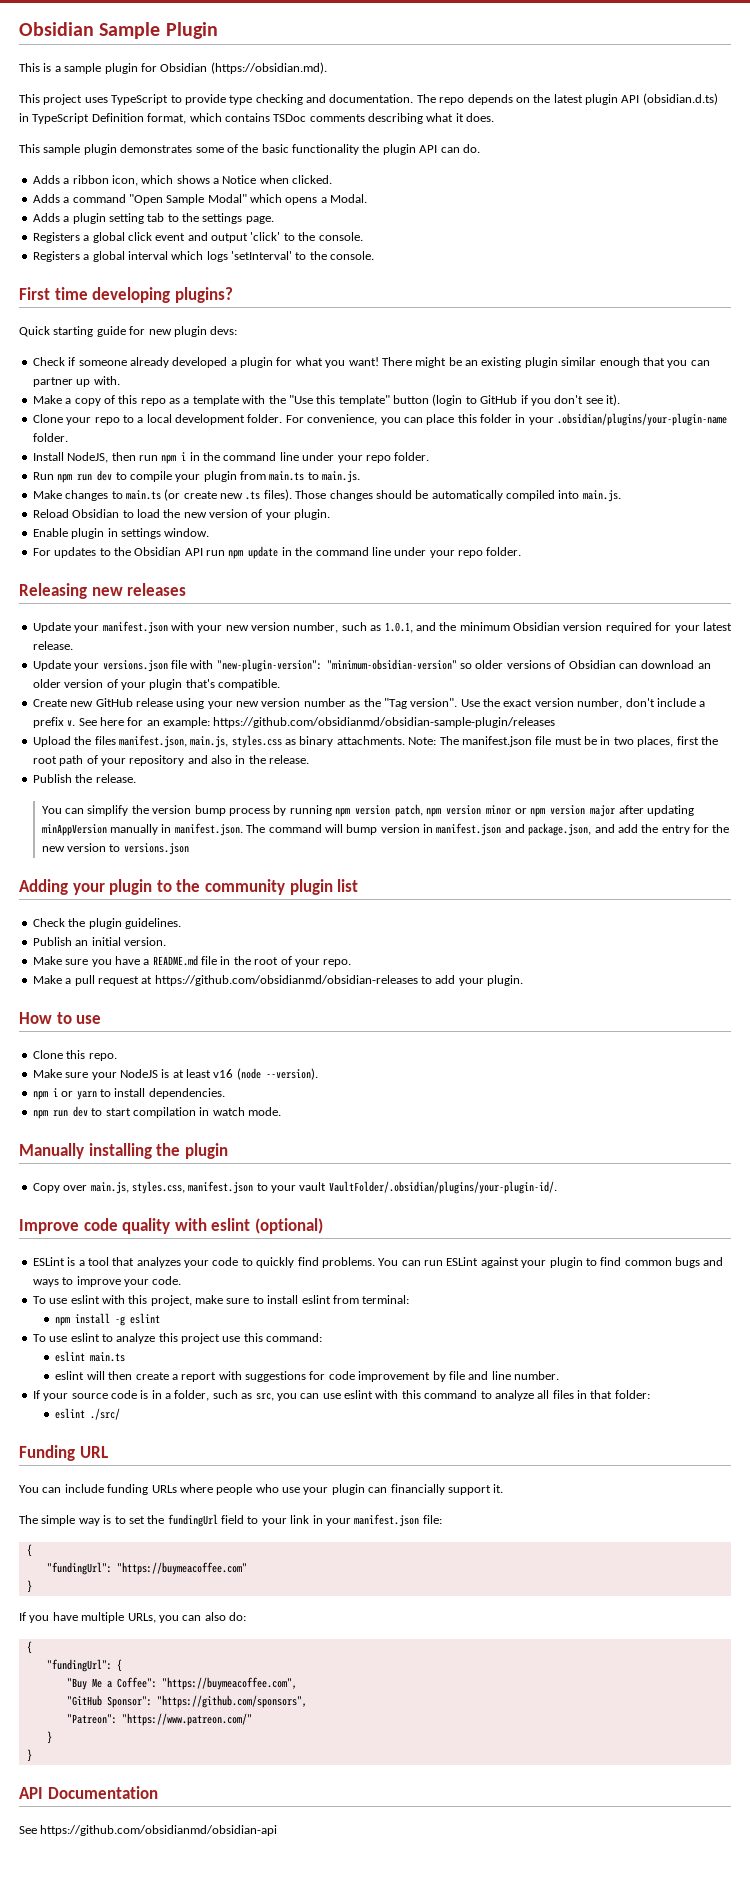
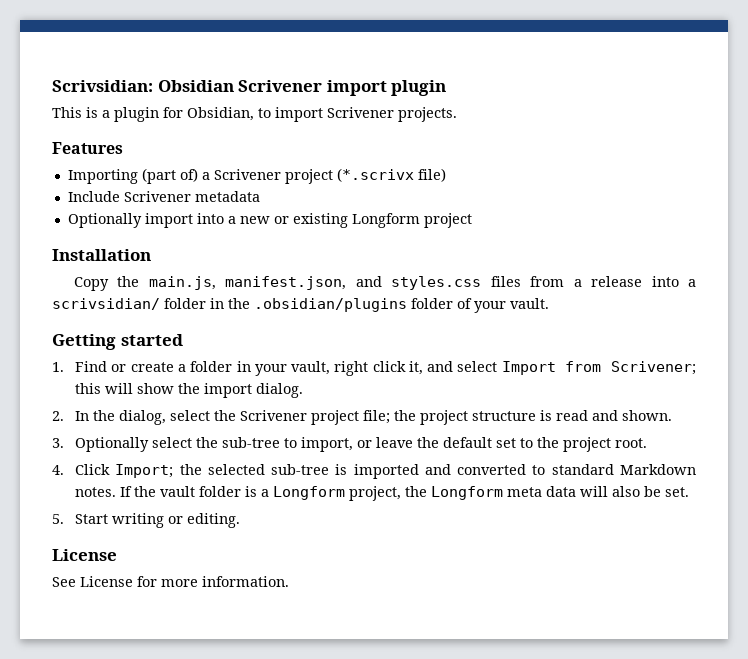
[19,22,218,39] Obsidian Sample Plugin -> [52,80,447,96] Scrivsidian: Obsidian Scrivener import plugin
[64,62,327,74] [19,93,718,105] [19,113,495,124] [19,144,480,155] [32,175,333,186] [32,194,368,205] [32,213,274,224] [32,232,363,243] [32,251,375,262] [19,287,233,303] [19,326,238,337] [32,357,710,368] [32,376,120,387] [32,394,620,406] [32,413,728,426] [32,433,68,442] [32,452,430,464] [32,470,361,483] [32,489,621,502] [32,509,331,520] [32,528,210,539] [32,546,522,559] [19,583,187,599] [32,621,732,634] [32,641,73,650] [32,659,711,672] [32,679,280,690] [32,698,706,709] [32,717,556,728] [32,735,718,748] [32,755,310,766] [32,774,136,783] [41,804,694,817] [41,823,730,836] [41,843,189,855] [19,879,359,895] [32,918,181,929] [32,937,166,946] [32,955,352,967] [32,975,524,986] [19,1012,102,1024] [32,1050,117,1061] [32,1068,318,1080] [32,1088,225,1100] [32,1106,281,1119] [19,1143,228,1159] [32,1181,557,1194] [19,1218,323,1234] [32,1257,724,1268] [32,1276,182,1287] [32,1295,410,1306] [55,1313,161,1326] [32,1333,323,1344] [55,1351,126,1362] [55,1371,560,1382] [32,1390,650,1401] [55,1408,121,1420] [19,1445,108,1461] [19,1484,504,1495] [19,1514,442,1527] [26,1544,32,1557] [46,1562,247,1575] [26,1580,32,1593] [19,1612,246,1623] [26,1641,32,1654] [46,1659,122,1672] [66,1677,297,1690] [66,1695,307,1708] [66,1713,252,1726] [46,1731,52,1744] [26,1749,32,1762] [19,1786,158,1799] [19,1825,278,1836] sample plugin for Obsidian (https://obsidian.md). // This project uses TypeScript to provide type checking and documentation. The repo depends on the latest plugin API (obsidian.d.ts) in TypeScript Definition format, which contains TSDoc comments describing what it does. // This sample plugin demonstrates some of the basic functionality the plugin API can do. // Adds a ribbon icon, which shows a Notice when clicked. // Adds a command "Open Sample Modal" which opens a Modal. // Adds a plugin setting tab to the settings page. // Registers a global click event and output 'click' to the console. // Registers a global interval which logs 'setInterval' to the console. // First time developing plugins? // Quick starting guide for new plugin devs: // Check if someone already developed a plugin for what you want! There might be an existing plugin similar enough that you can partner up with. // Make a copy of this repo as a template with the "Use this template" button (login to GitHub if you don't see it). // Clone your repo to a local development folder. For convenience, you can place this folder in your .obsidian/plugins/your-plugin-name folder. // Install NodeJS, then run npm i in the command line under your repo folder. // Run npm run dev to compile your plugin from main.ts to main.js. // Make changes to main.ts (or create new .ts files). Those changes should be automatically compiled into main.js. // Reload Obsidian to load the new version of your plugin. // Enable plugin in settings window. // For updates to the Obsidian API run npm update in the command line under your repo folder. // Releasing new releases // Update your manifest.json with your new version number, such as 1.0.1, and the minimum Obsidian version required for your latest release. // Update your versions.json file with "new-plugin-version": "minimum-obsidian-version" so older versions of Obsidian can download an older version of your plugin that's compatible. // Create new GitHub release using your new version number as the "Tag version". Use the exact version number, don't include a prefix v. See here for an example: https://github.com/obsidianmd/obsidian-sample-plugin/releases // Upload the files manifest.json, main.js, styles.css as binary attachments. Note: The manifest.json file must be in two places, first the root path of your repository and also in the release. // Publish the release. // You can simplify the version bump process by running npm version patch, npm version minor or npm version major after updating minAppVersion manually in manifest.json. The command will bump version in manifest.json and package.json, and add the entry for the new version to versions.json // Adding your plugin to the community plugin list // Check the plugin guidelines. // Publish an initial version. // Make sure you have a README.md file in the root of your repo. // Make a pull request at https://github.com/obsidianmd/obsidian-releases to add your plugin. // How to use // Clone this repo. // Make sure your NodeJS is at least v16 (node --version). // npm i or yarn to install dependencies. // npm run dev to start compilation in watch mode. // Manually installing the plugin // Copy over main.js, styles.css, manifest.json to your vault VaultFolder/.obsidian/plugins/your-plugin-id/. // Improve code quality with eslint (optional) // ESLint is a tool that analyzes your code to quickly find problems. You can run ESLint against your plugin to find common bugs and ways to improve your code. // To use eslint with this project, make sure to install eslint from terminal: // npm install -g eslint // To use eslint to analyze this project use this command: // eslint main.ts // eslint will then create a report with suggestions for code improvement by file and line number. // If your source code is in a folder, such as src, you can use eslint with this command to analyze all files in that folder: // eslint ./src/ // Funding URL // You can include funding URLs where people who use your plugin can financially support it. // The simple way is to set the fundingUrl field to your link in your manifest.json file: // { // "fundingUrl": "https://buymeacoffee.com" // } // If you have multiple URLs, you can also do: // { // "fundingUrl": { // "Buy Me a Coffee": "https://buymeacoffee.com", // "GitHub Sponsor": "https://github.com/sponsors", // "Patreon": "https://www.patreon.com/" // } // } // API Documentation // See https://github.com/obsidianmd/obsidian-api -> [114,107,457,122] [52,142,123,154] [67,168,446,184] [67,191,260,202] [67,213,472,228] [52,249,151,261] [73,276,696,291] [52,298,549,313] [52,334,183,350] [52,361,696,376] [75,383,304,398] [52,410,673,425] [52,437,648,452] [52,464,696,479] [75,486,690,501] [52,513,241,528] [52,549,117,561] [52,576,289,587] plugin for Obsidian, to import Scrivener projects. // Features // Importing (part of) a Scrivener project (*.scrivx file) // Include Scrivener metadata // Optionally import into a new or existing Longform project // Installation // Copy the main.js, manifest.json, and styles.css files from a release into a scrivsidian/ folder in the .obsidian/plugins folder of your vault. // Getting started // 1. Find or create a folder in your vault, right click it, and select Import from Scrivener; this will show the import dialog. // 2. In the dialog, select the Scrivener project file; the project structure is read and shown. // 3. Optionally select the sub-tree to import, or leave the default set to the project root. // 4. Click Import; the selected sub-tree is imported and converted to standard Markdown notes. If the vault folder is a Longform project, the Longform meta data will also be set. // 5. Start writing or editing. // License // See License for more information.

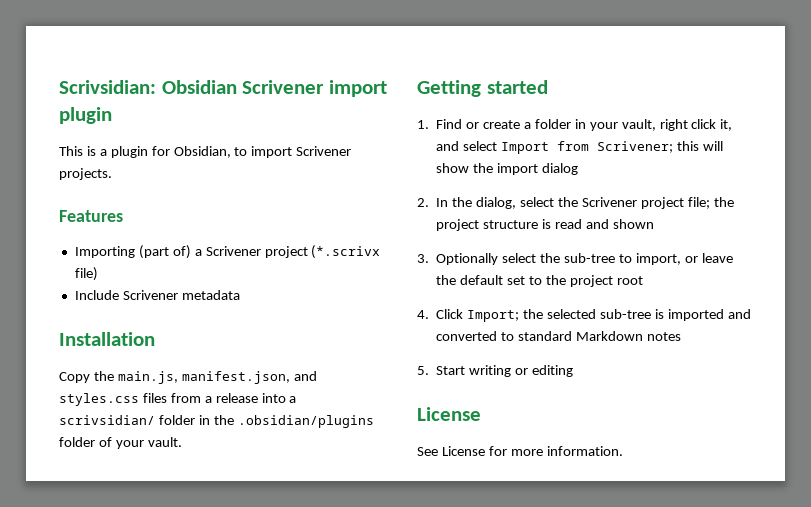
[67,213,472,228] // Optionally import into a new or existing Longform project -> (240, 295) none
[256,383,304,398] dialog. -> [541,163,578,175] dialog
[622,410,673,421] shown. -> [612,219,654,229] shown
[615,438,648,448] root. -> [616,276,643,285] root
[75,486,690,501] notes. If the vault folder is a Longform project, the Longform meta data will also be set. -> [646,332,681,341] notes
[187,513,241,528] editing. -> [531,365,573,377] editing

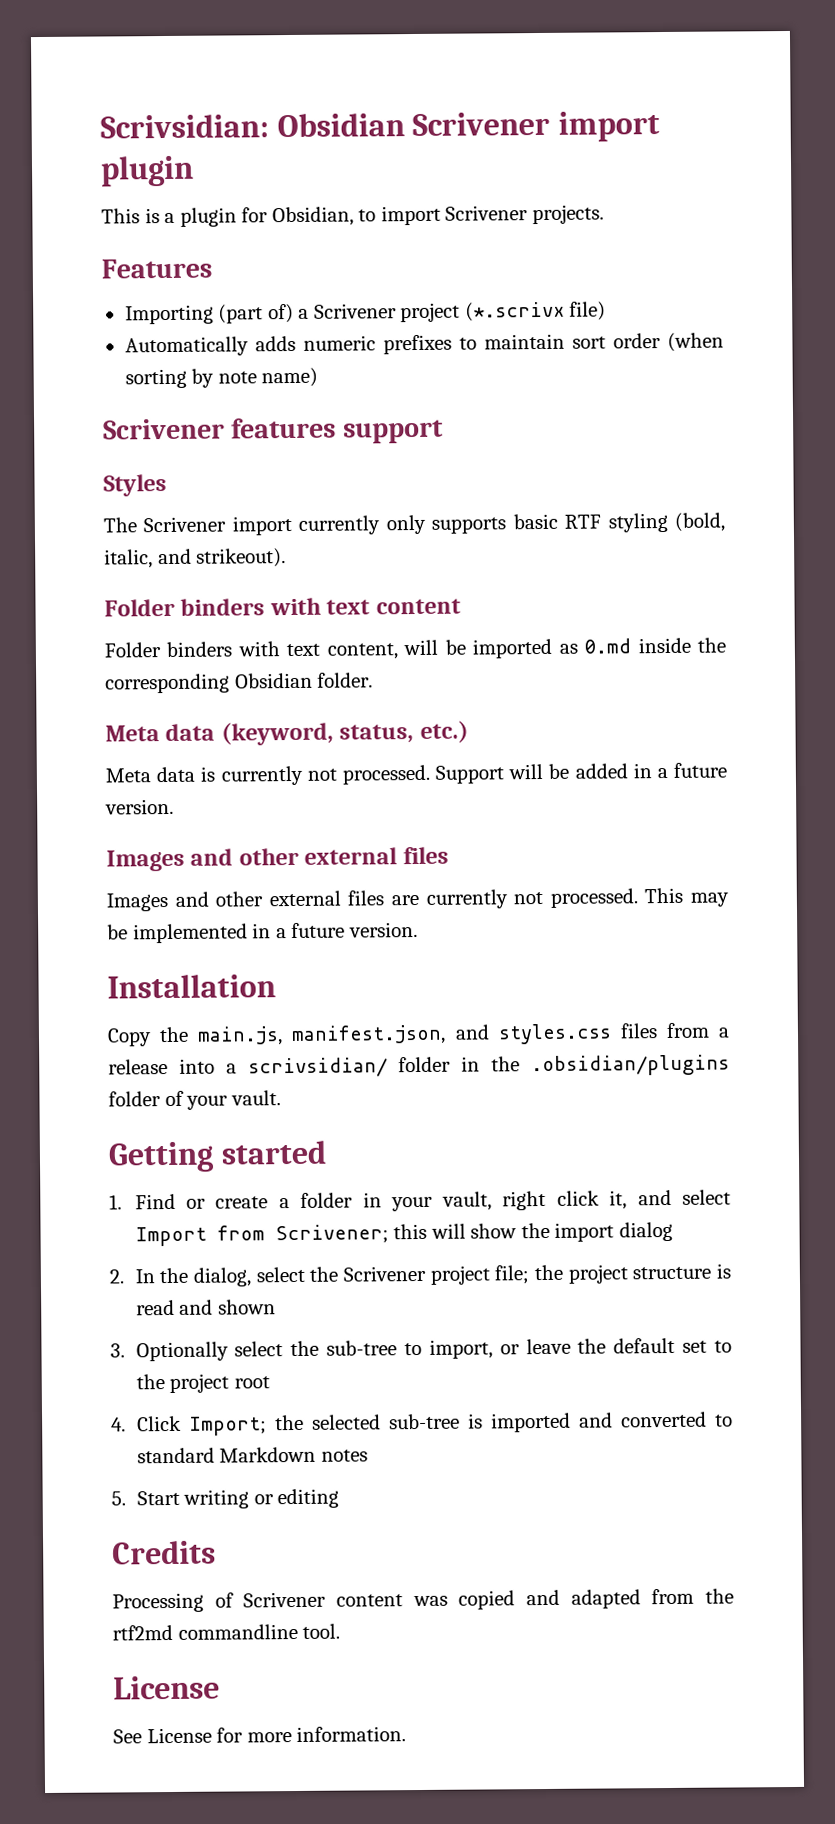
[74,290,240,300] Include Scrivener metadata -> [124,332,725,357] [124,367,319,389] [103,417,444,444] [103,474,167,497] [103,512,726,536] [104,548,287,569] [104,597,461,617] [104,637,726,660] [105,672,374,694] [105,720,469,746] [105,762,727,786] [105,798,174,815] [106,846,449,872] [106,887,730,912] [107,922,418,944] Automatically adds numeric prefixes to maintain sort order (when sorting by note name) // Scrivener features support // Styles // The Scrivener import currently only supports basic RTF styling (bold, italic, and strikeout). // Folder binders with text content // Folder binders with text content, will be imported as 0.md inside the corresponding Obsidian folder. // Meta data (keyword, status, etc.) // Meta data is currently not processed. Support will be added in a future version. // Images and other external files // Images and other external files are currently not processed. This may be implemented in a future version.
(573, 371) none -> [112,1540,216,1565] [112,1588,734,1613] [112,1623,341,1641] // Credits // Processing of Scrivener content was copied and adapted from the rtf2md commandline tool.

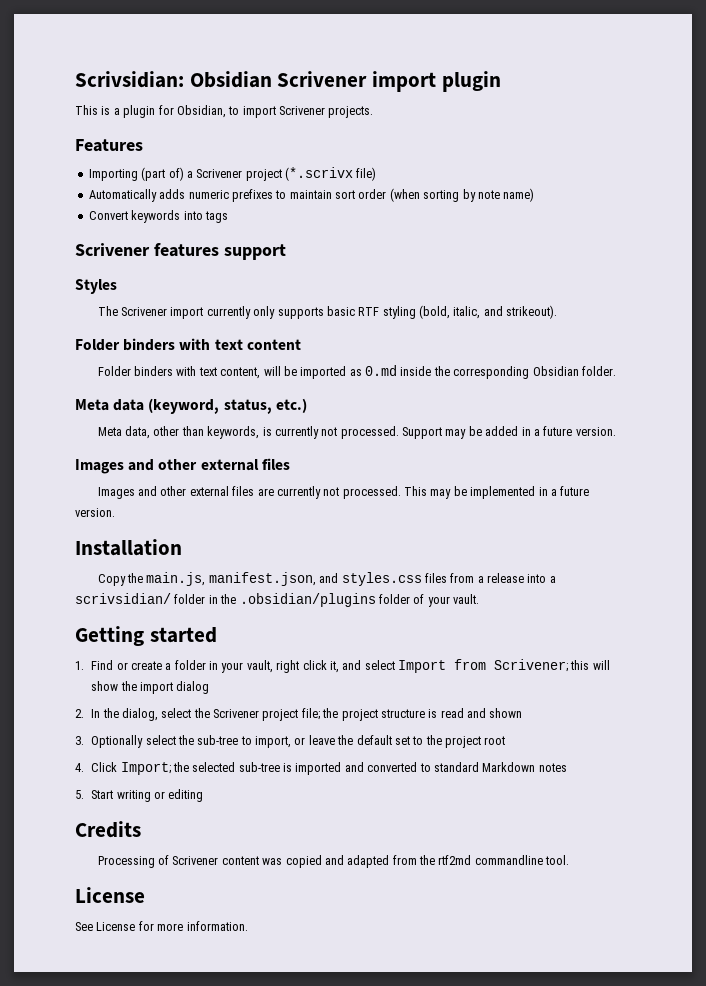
(319, 377) none -> [88,210,228,223] // Convert keywords into tags
[156,766,196,783] data -> [125,426,260,439] data, other than keywords,
[508,763,544,780] will -> [445,429,467,439] may

